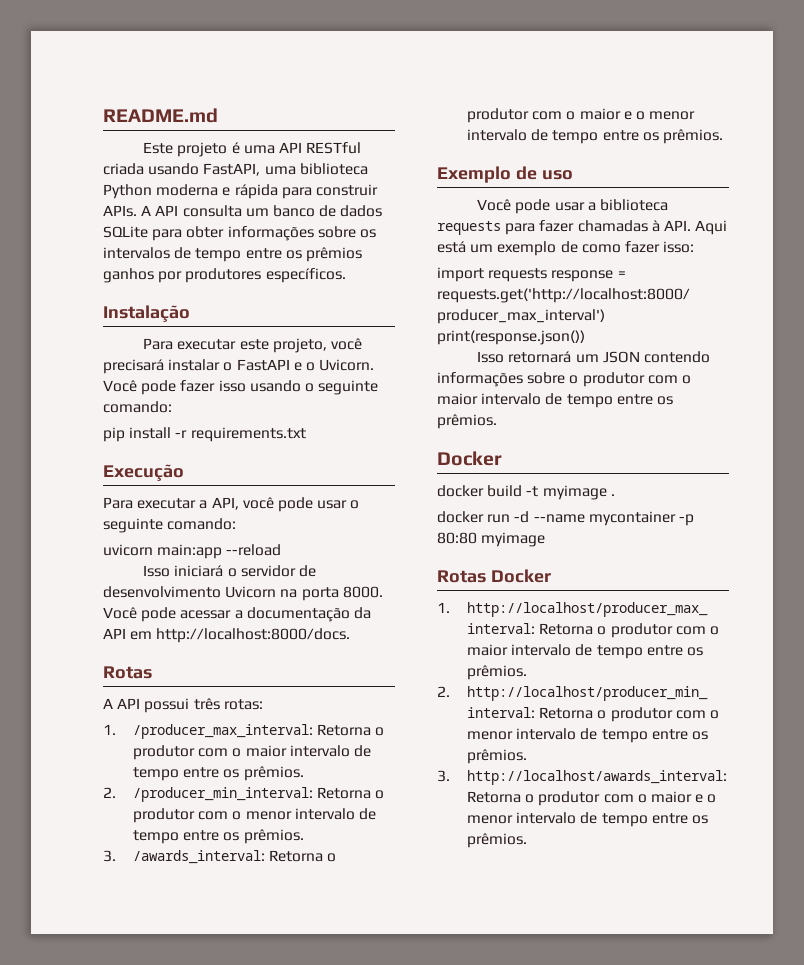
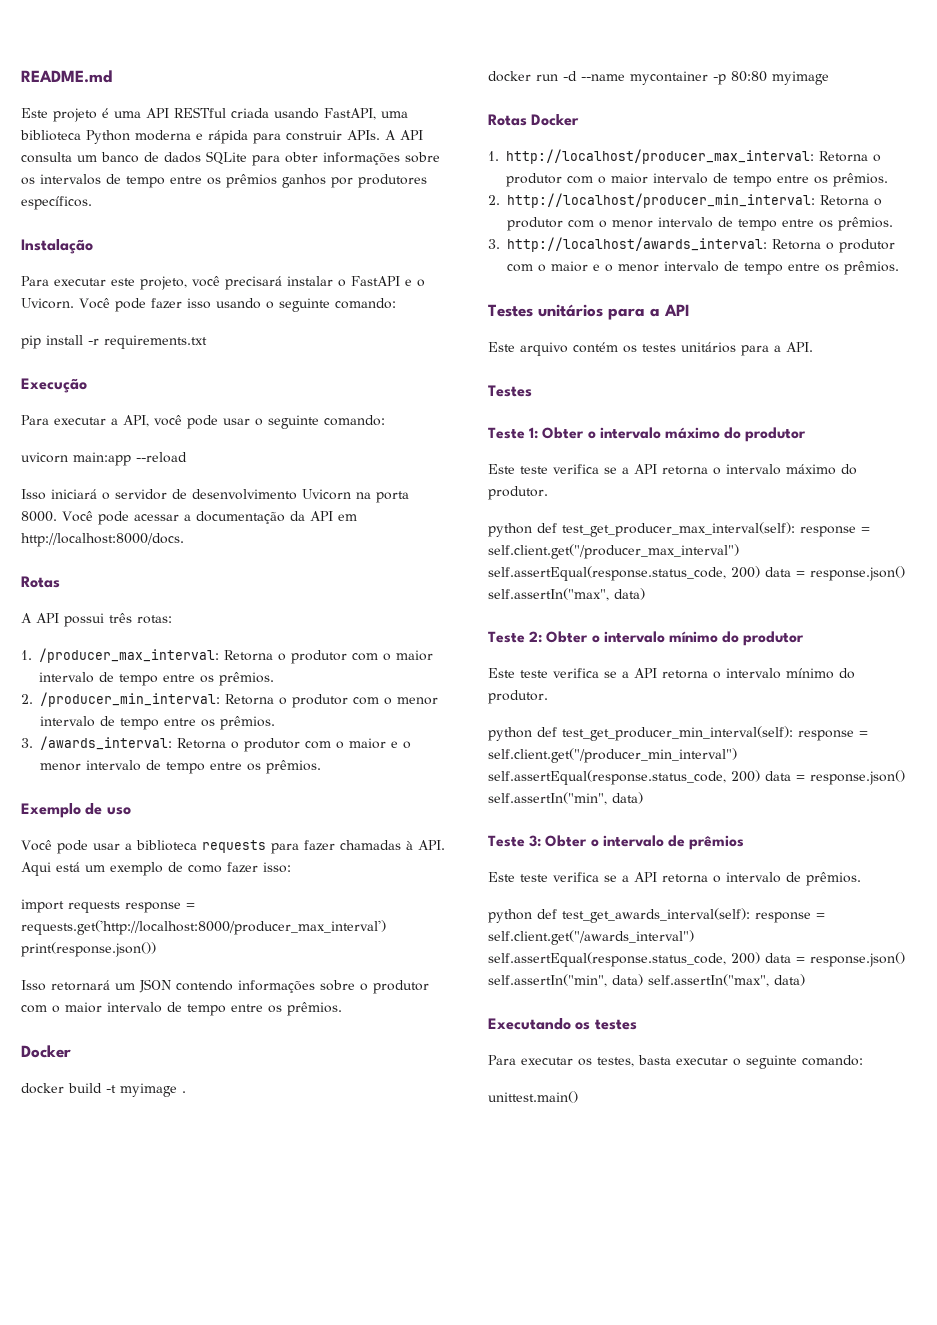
(528, 840) none -> [488,304,690,320] [488,342,813,356] [488,385,532,397] [488,427,807,442] [488,464,857,475] [488,486,548,500] [488,522,870,537] [488,544,739,559] [488,566,905,581] [488,588,645,601] [488,631,805,646] [488,668,855,679] [488,690,548,704] [488,726,868,741] [488,748,737,763] [488,770,905,785] [488,792,643,805] [488,835,745,850] [488,872,861,886] [488,908,825,923] [488,930,694,945] [488,952,905,967] [488,974,805,987] [488,1018,637,1030] [488,1055,863,1069] [488,1091,578,1103] // Testes unitários para a API // Este arquivo contém os testes unitários para a API. // Testes // Teste 1: Obter o intervalo máximo do produtor // Este teste verifica se a API retorna o intervalo máximo do produtor. // python def test_get_producer_max_interval(self): response = self.client.get("/producer_max_interval") self.assertEqual(response.status_code, 200) data = response.json() self.assertIn("max", data) // Teste 2: Obter o intervalo mínimo do produtor // Este teste verifica se a API retorna o intervalo mínimo do produtor. // python def test_get_producer_min_interval(self): response = self.client.get("/producer_min_interval") self.assertEqual(response.status_code, 200) data = response.json() self.assertIn("min", data) // Teste 3: Obter o intervalo de prêmios // Este teste verifica se a API retorna o intervalo de prêmios. // python def test_get_awards_interval(self): response = self.client.get("/awards_interval") self.assertEqual(response.status_code, 200) data = response.json() self.assertIn("min", data) self.assertIn("max", data) // Executando os testes // Para executar os testes, basta executar o seguinte comando: // unittest.main()

